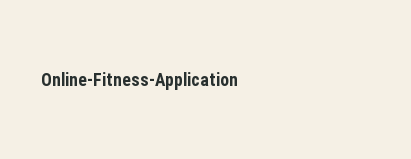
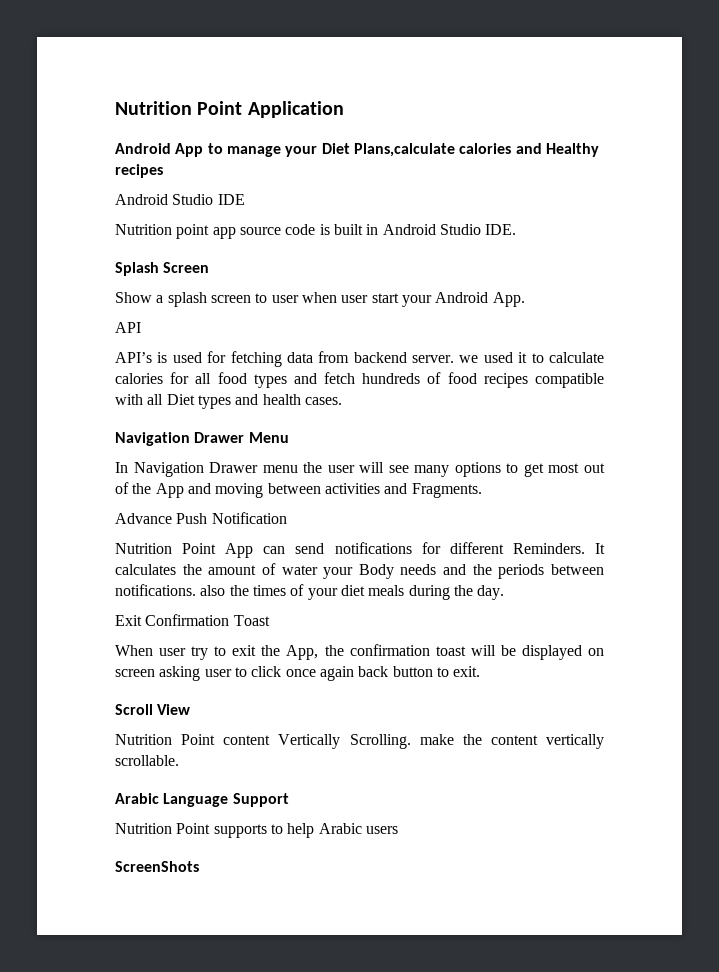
[41,72,238,90] Online-Fitness-Application -> [115,101,344,118] [115,143,599,157] [115,164,163,178] [115,194,245,205] [115,224,517,239] [115,262,210,276] [115,292,525,307] [115,322,141,333] [115,351,604,367] [115,372,604,388] [115,394,342,409] [115,432,289,446] [115,462,606,477] [115,482,482,498] [115,512,287,524] [115,542,605,558] [115,563,604,579] [115,584,505,600] [115,614,270,626] [115,644,605,660] [115,666,481,681] [115,704,191,715] [115,734,604,749] [115,755,179,766] [115,793,289,807] [115,823,398,838] [115,861,199,872] Nutrition Point Application // Android App to manage your Diet Plans,calculate calories and Healthy recipes // Android Studio IDE // Nutrition point app source code is built in Android Studio IDE. // Splash Screen // Show a splash screen to user when user start your Android App. // API // API’s is used for fetching data from backend server. we used it to calculate calories for all food types and fetch hundreds of food recipes compatible with all Diet types and health cases. // Navigation Drawer Menu // In Navigation Drawer menu the user will see many options to get most out of the App and moving between activities and Fragments. // Advance Push Notification // Nutrition Point App can send notifications for different Reminders. It calculates the amount of water your Body needs and the periods between notifications. also the times of your diet meals during the day. // Exit Confirmation Toast // When user try to exit the App, the confirmation toast will be displayed on screen asking user to click once again back button to exit. // Scroll View // Nutrition Point content Vertically Scrolling. make the content vertically scrollable. // Arabic Language Support // Nutrition Point supports to help Arabic users // ScreenShots

